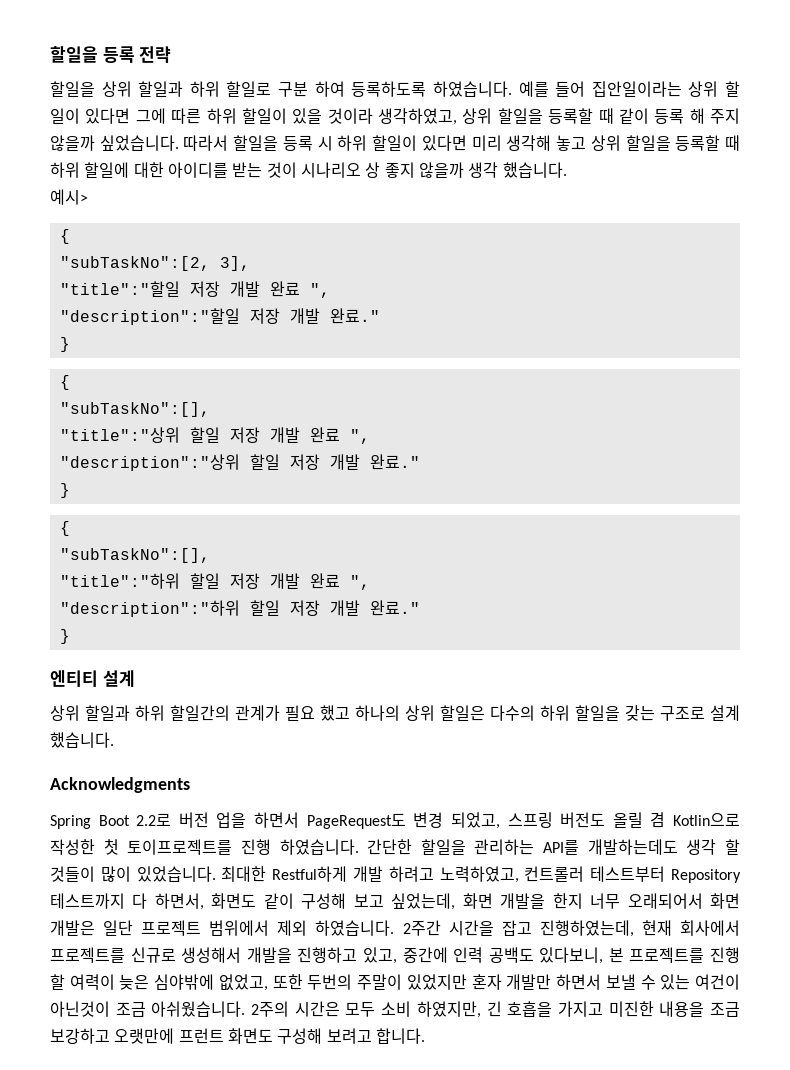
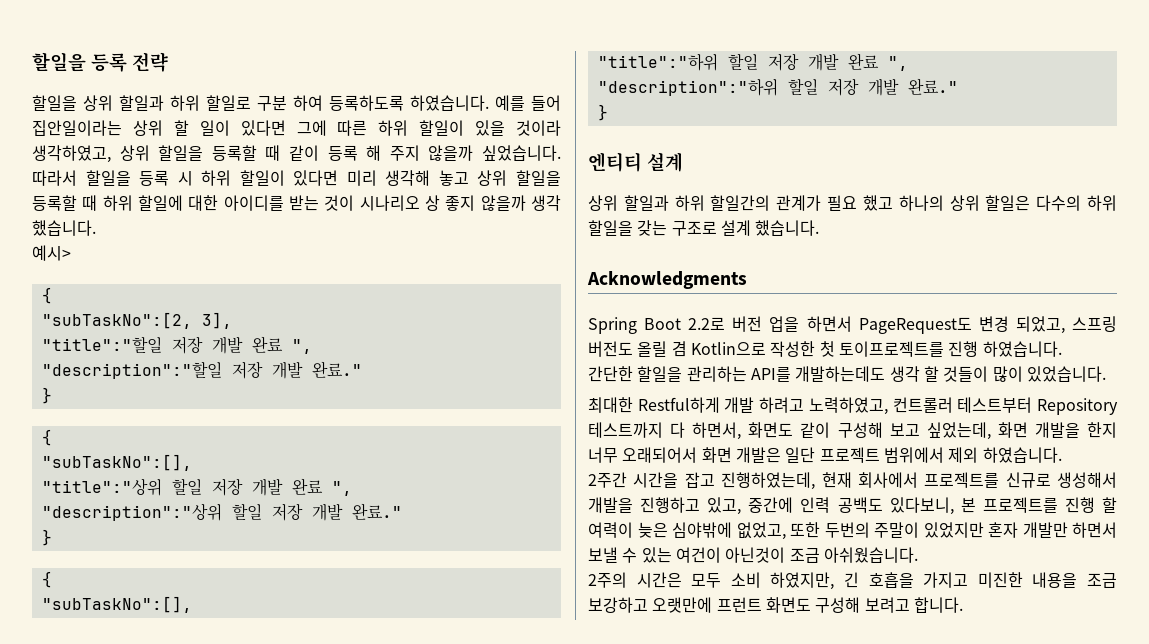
(359, 847) none -> (1062, 349) //
(216, 874) none -> (1106, 374) //
(395, 928) none -> (1062, 455) //
(246, 1009) none -> (918, 555) //

